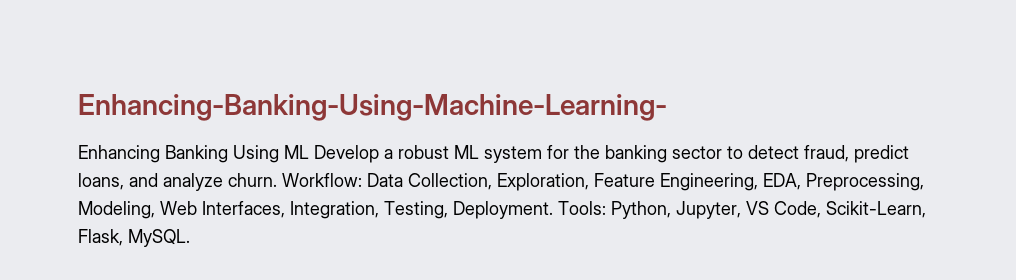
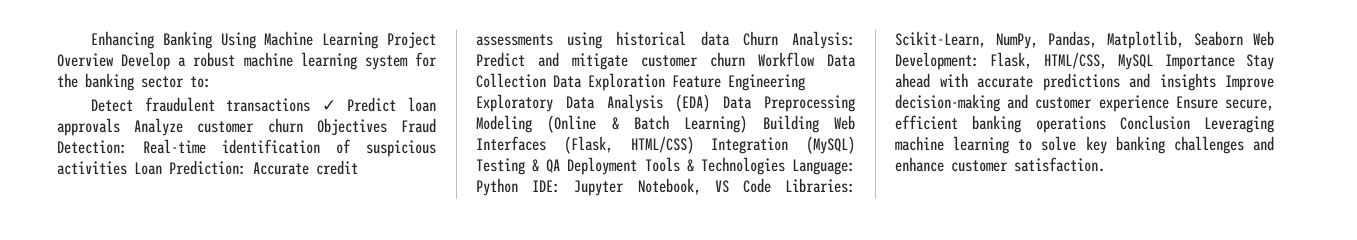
[78,94,667,121] Enhancing-Banking-Using-Machine-Learning- // -> (90, 40) none
[284,145,309,159] ML -> [264,31,437,49] [57,53,114,67] Machine Learning Project Overview
[454,145,479,159] ML -> [243,52,357,70] machine learning
[727,145,909,163] [78,173,924,191] [78,201,926,219] [78,229,190,247] to detect fraud, predict loans, and analyze churn. Workflow: Data Collection, Exploration, Feature Engineering, EDA, Preprocessing, Modeling, Web Interfaces, Integration, Testing, Deployment. Tools: Python, Jupyter, VS Code, Scikit-Learn, Flask, MySQL. -> [190,76,211,88] [90,97,436,112] [57,118,436,136] [57,139,436,157] [57,160,358,175] [476,31,855,49] [476,52,856,70] [476,73,805,91] [476,94,855,112] [476,115,855,133] [476,136,855,154] [476,157,855,175] [476,178,855,196] [895,31,1274,49] [895,52,1274,70] [895,73,1274,91] [895,94,1274,112] [895,115,1274,133] [895,136,1274,154] [895,157,1105,172] to: // Detect fraudulent transactions ✓ Predict loan approvals Analyze customer churn Objectives Fraud Detection: Real-time identification of suspicious activities Loan Prediction: Accurate credit assessments using historical data Churn Analysis: Predict and mitigate customer churn Workflow Data Collection Data Exploration Feature Engineering Exploratory Data Analysis (EDA) Data Preprocessing Modeling (Online & Batch Learning) Building Web Interfaces (Flask, HTML/CSS) Integration (MySQL) Testing & QA Deployment Tools & Technologies Language: Python IDE: Jupyter Notebook, VS Code Libraries: Scikit-Learn, NumPy, Pandas, Matplotlib, Seaborn Web Development: Flask, HTML/CSS, MySQL Importance Stay ahead with accurate predictions and insights Improve decision-making and customer experience Ensure secure, efficient banking operations Conclusion Leveraging machine learning to solve key banking challenges and enhance customer satisfaction.

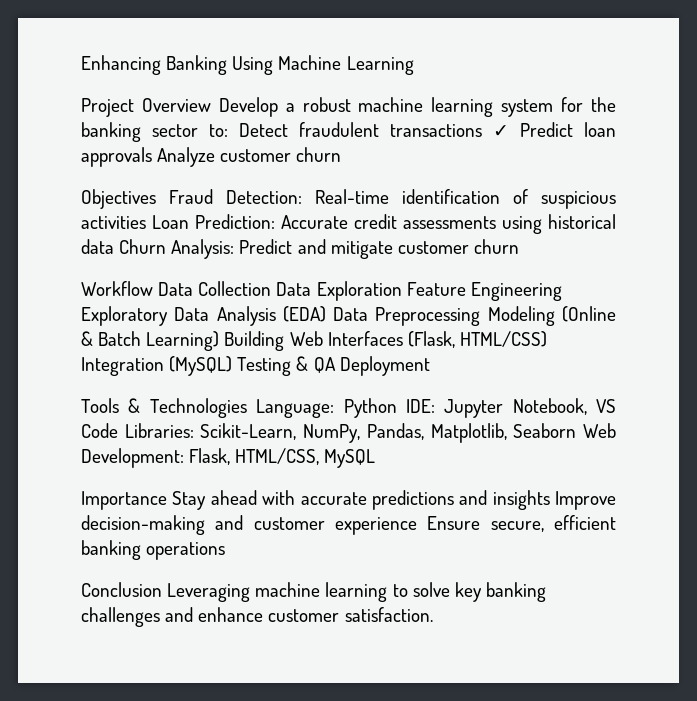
(379, 40) none -> (414, 65) //
(211, 82) // -> (228, 130) none
(303, 125) none -> (342, 154) //
(745, 59) none -> (519, 246) //
(638, 166) none -> (430, 366) //
(1154, 62) none -> (376, 458) //
(1106, 124) none -> (226, 551) //

